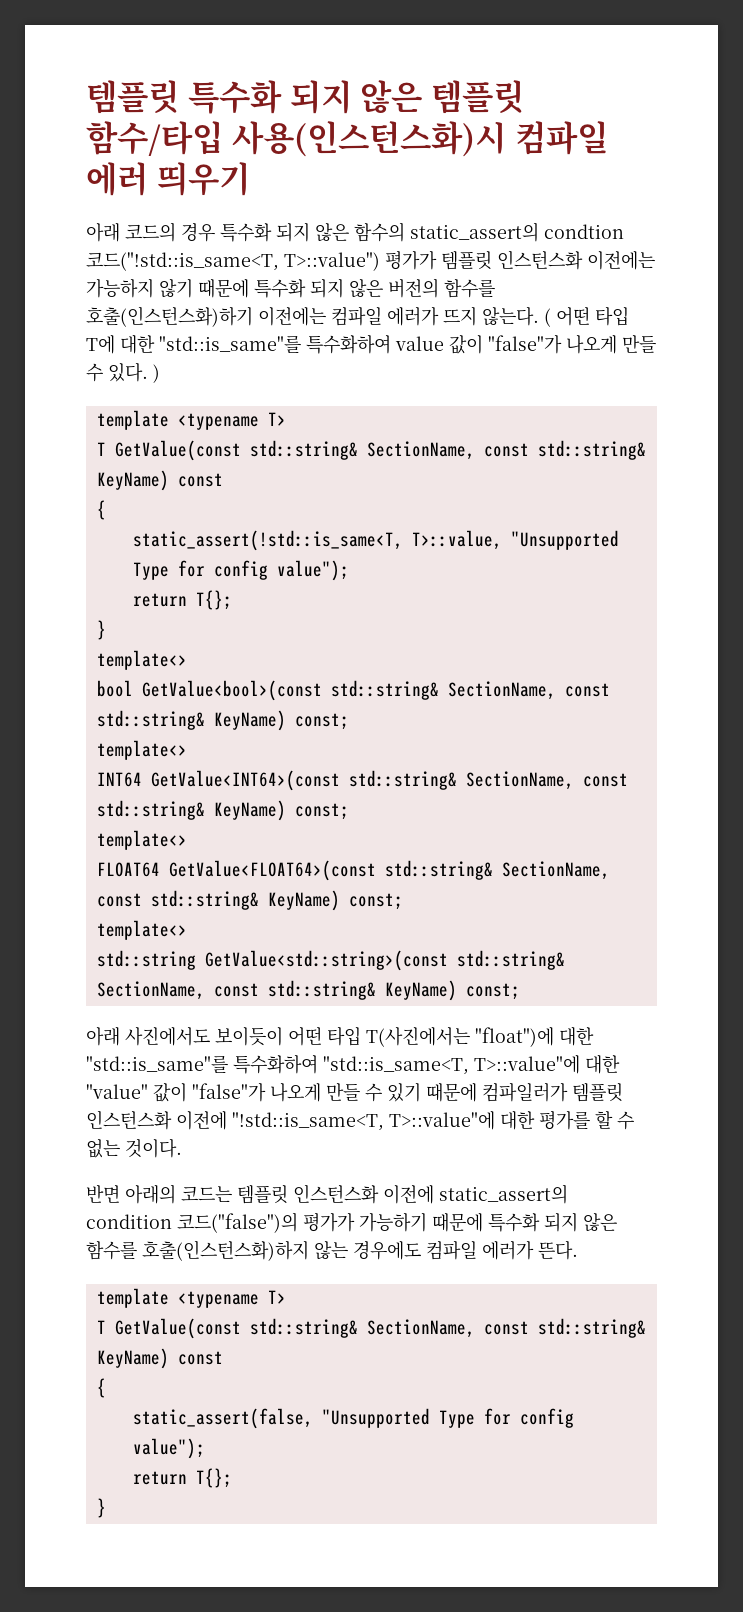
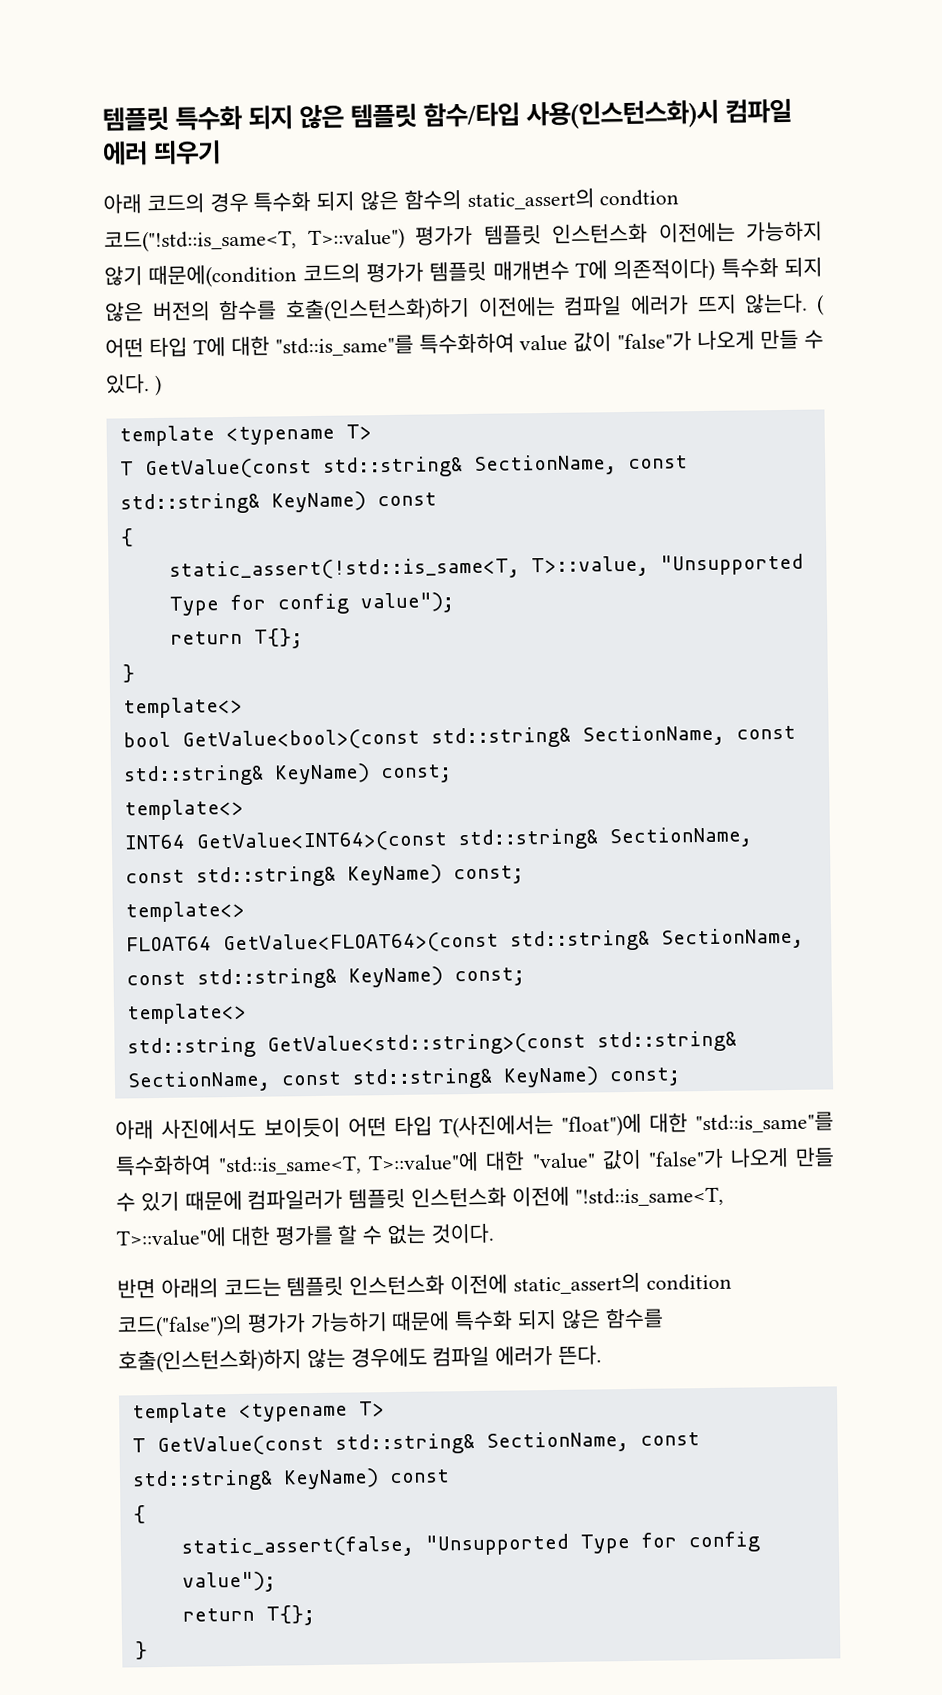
[198,279,249,298] 때문에 -> [148,258,716,289] 때문에(condition 코드의 평가가 템플릿 매개변수 T에 의존적이다)

